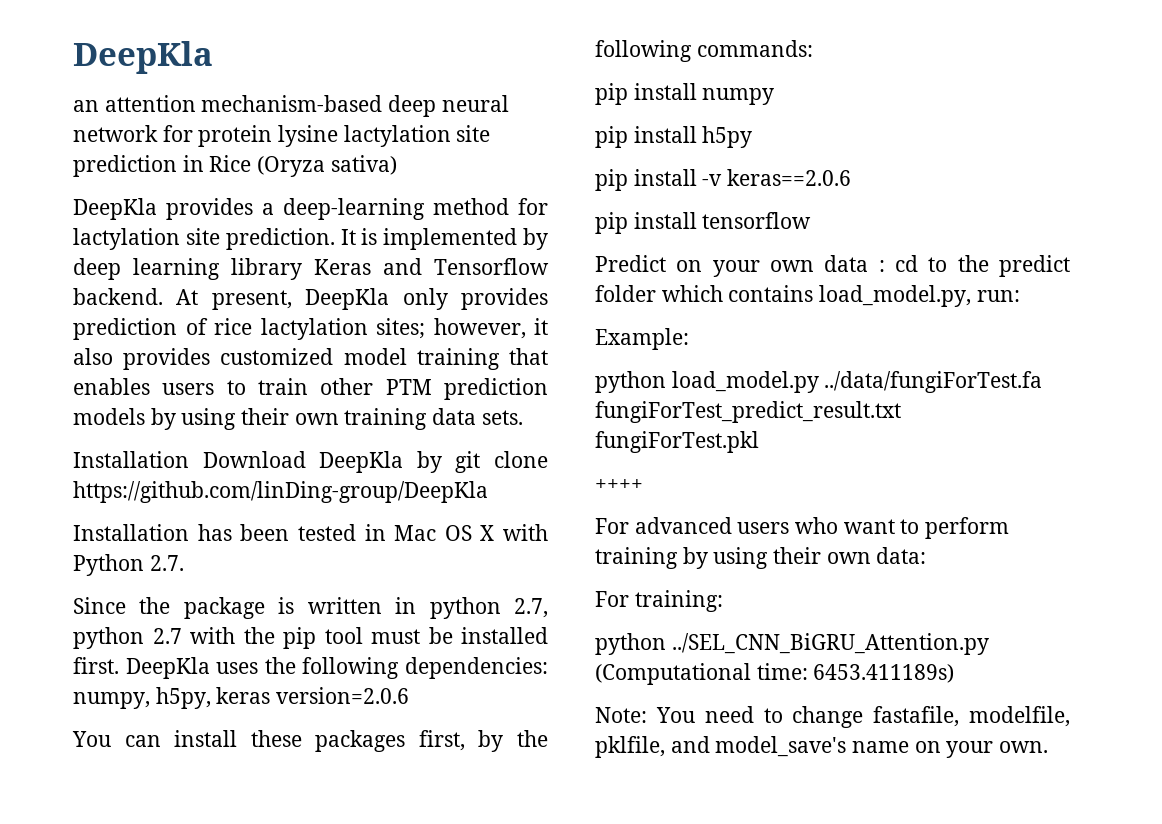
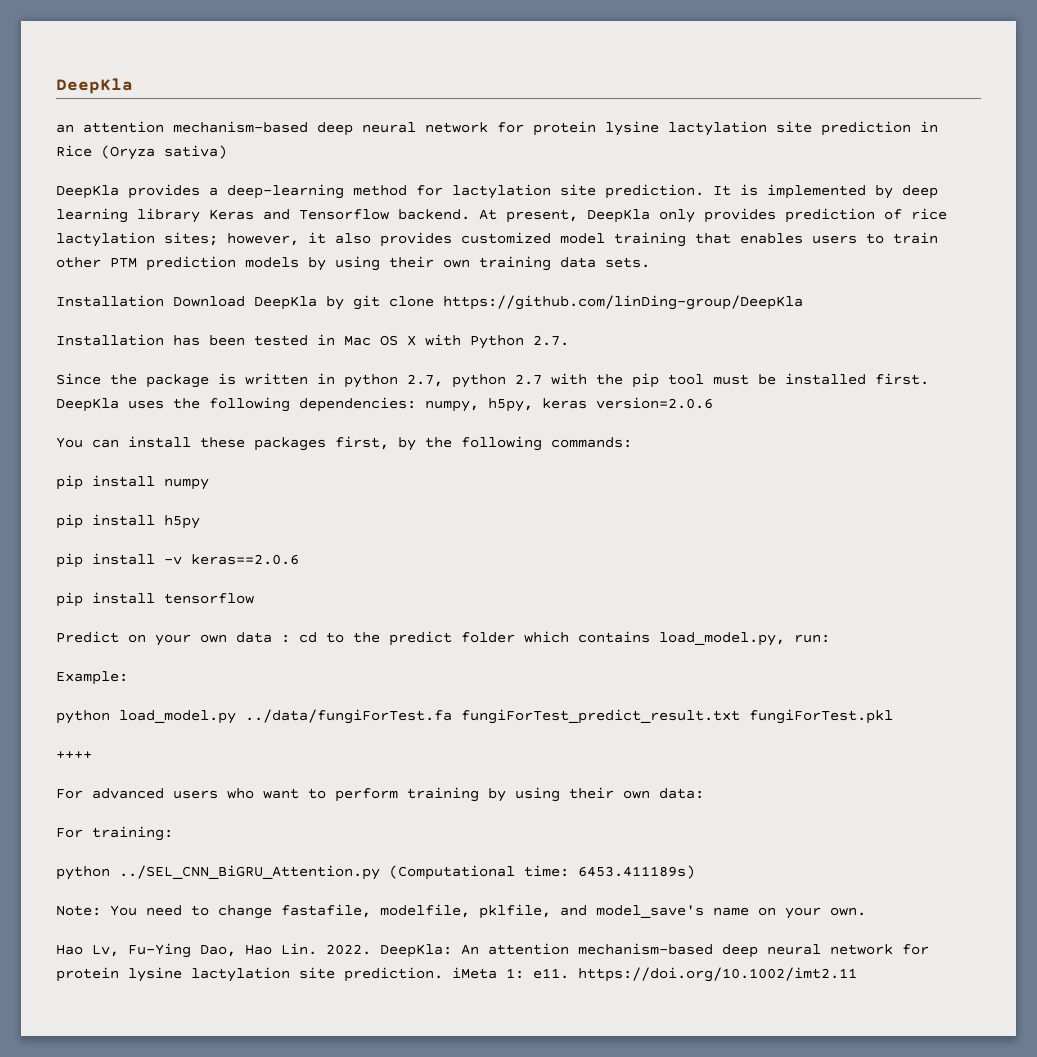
(1049, 747) none -> [56,943,929,958] [56,967,857,982] // Hao Lv, Fu-Ying Dao, Hao Lin. 2022. DeepKla: An attention mechanism-based deep neural network for protein lysine lactylation site prediction. iMeta 1: e11. https://doi.org/10.1002/imt2.11

